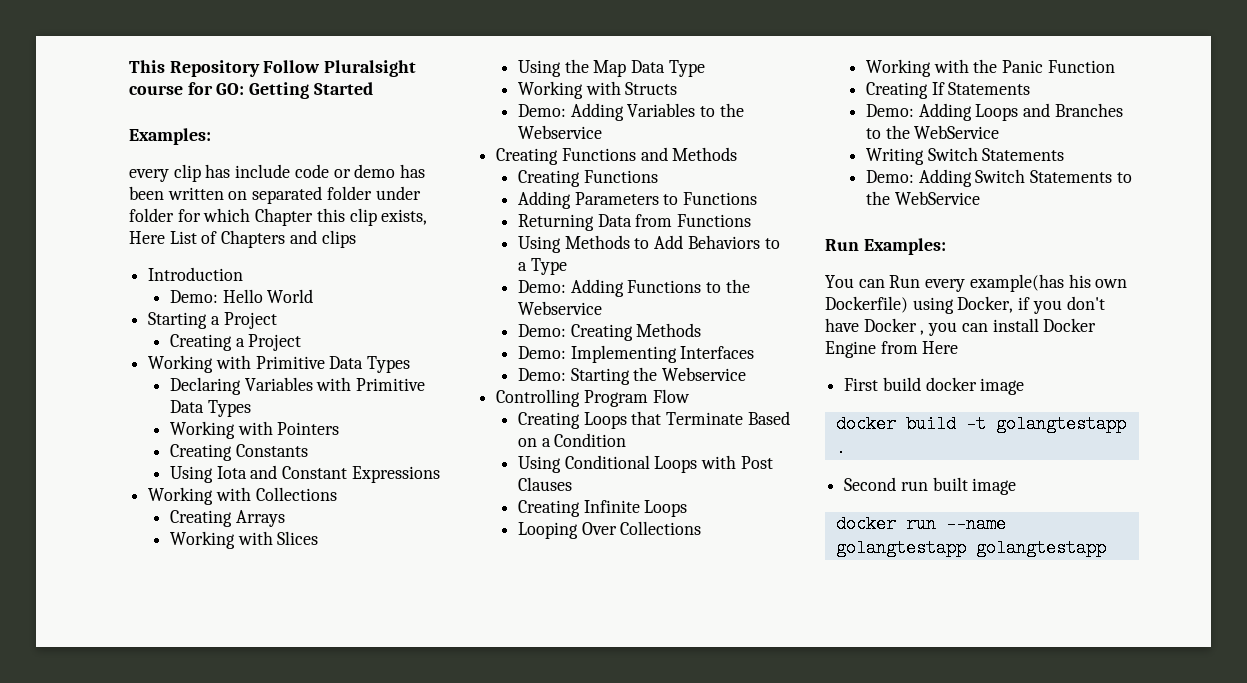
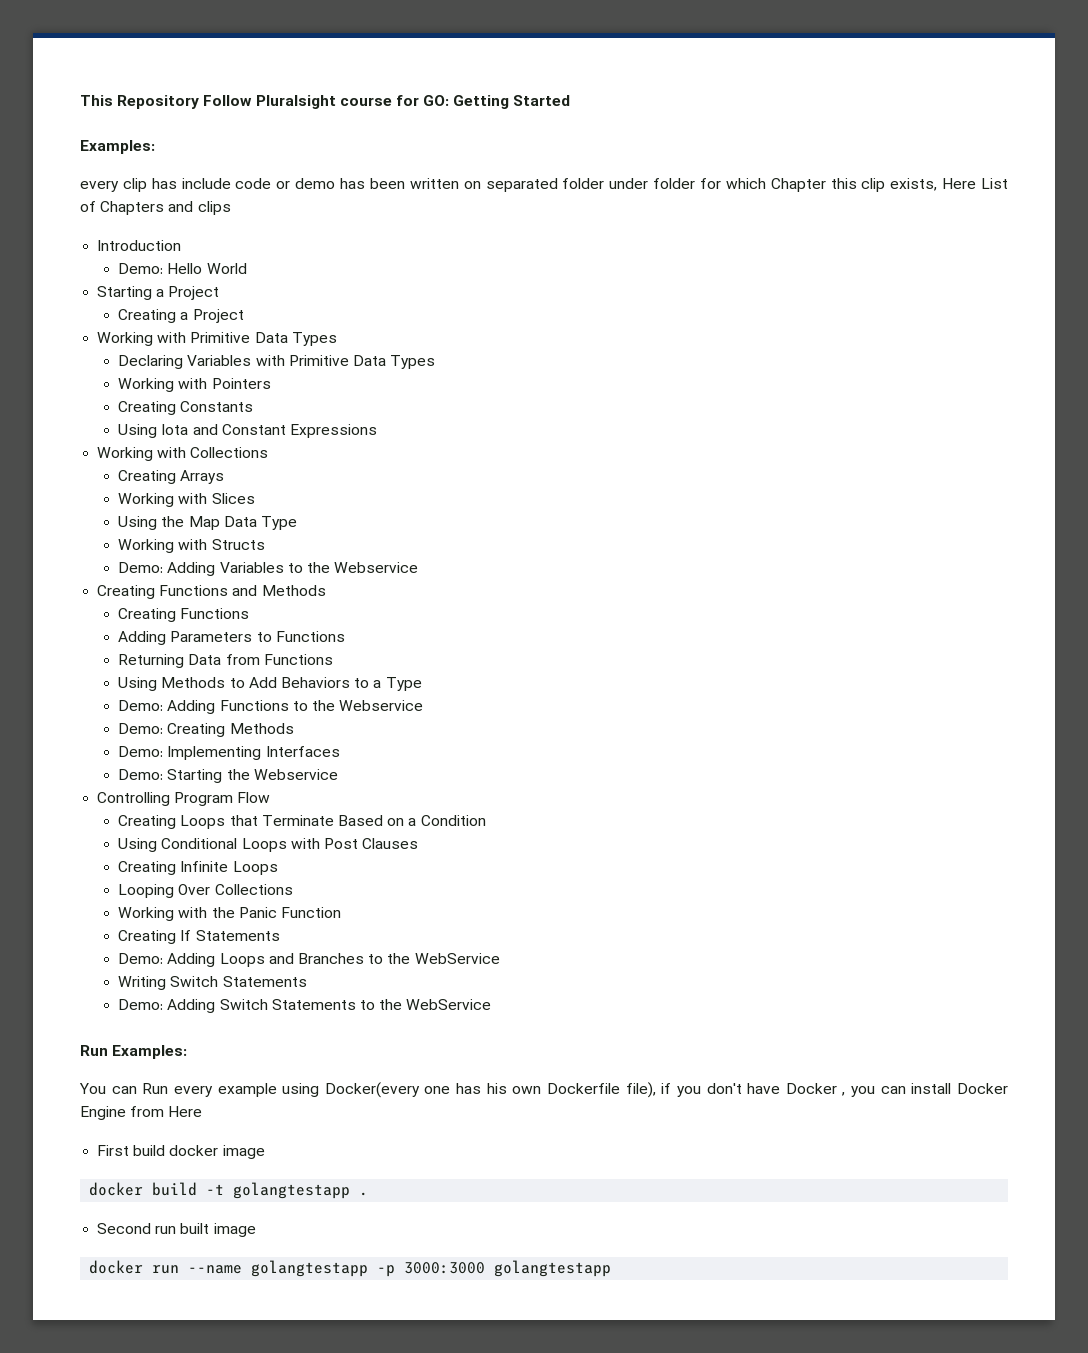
[969,274,1128,292] [825,296,1014,314] example(has his own Dockerfile) using Docker, -> [217,1082,656,1098] example using Docker(every one has his own Dockerfile file),
(966, 548) none -> [377,1262,486,1277] -p 3000:3000

